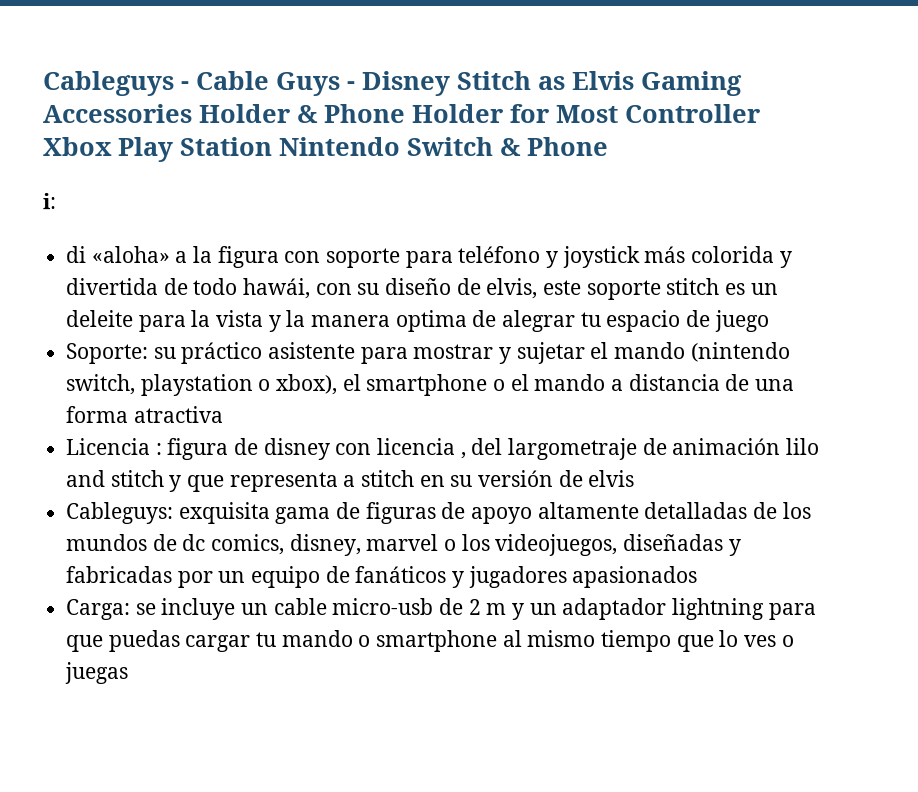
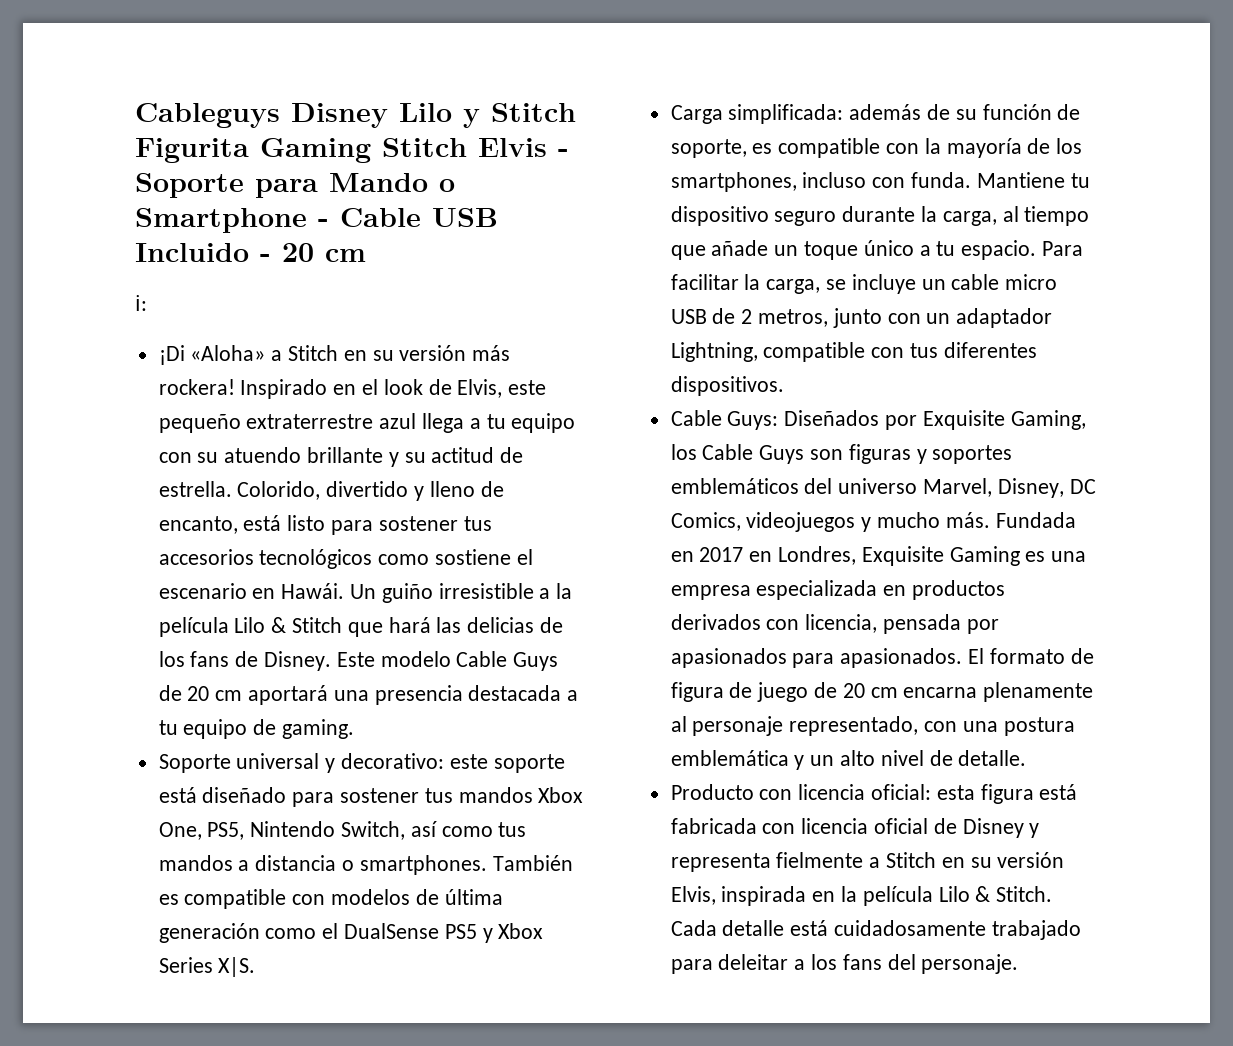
[181,71,742,96] [43,104,760,123] [43,137,608,162] [43,192,56,210] [66,246,792,268] [66,278,778,300] [66,310,769,332] [66,342,790,364] [66,374,795,396] [66,406,223,423] [66,438,820,460] [66,470,635,492] [66,502,811,524] [66,534,741,556] [66,566,698,588] [66,598,816,620] [66,630,794,652] [65,662,129,684] - Cable Guys - Disney Stitch as Elvis Gaming Accessories Holder & Phone Holder for Most Controller Xbox Play Station Nintendo Switch & Phone // ℹ: // di «aloha» a la figura con soporte para teléfono y joystick más colorida y divertida de todo hawái, con su diseño de elvis, este soporte stitch es un deleite para la vista y la manera optima de alegrar tu espacio de juego // Soporte: su práctico asistente para mostrar y sujetar el mando (nintendo switch, playstation o xbox), el smartphone o el mando a distancia de una forma atractiva // Licencia : figura de disney con licencia , del largometraje de animación lilo and stitch y que representa a stitch en su versión de elvis // Cableguys: exquisita gama de figuras de apoyo altamente detalladas de los mundos de dc comics, disney, marvel o los videojuegos, diseñadas y fabricadas por un equipo de fanáticos y jugadores apasionados // Carga: se incluye un cable micro-usb de 2 m y un adaptador lightning para que puedas cargar tu mando o smartphone al mismo tiempo que lo ves o juegas -> [291,103,576,128] [135,138,569,163] [135,173,455,198] [135,208,498,233] [135,243,366,262] [135,295,147,311] [158,345,511,365] [158,379,547,399] [158,413,576,433] [158,447,524,467] [158,481,504,501] [158,515,492,535] [158,549,533,569] [158,583,573,603] [158,617,564,637] [158,651,559,671] [158,685,579,705] [158,719,355,739] [158,753,565,773] [158,787,584,807] [158,821,527,840] [158,855,573,875] [158,889,503,909] [158,923,544,943] [158,957,256,977] [670,104,1081,124] [670,138,1083,158] [670,172,1090,192] [670,206,1090,226] [670,240,1084,260] [670,274,1058,294] [670,308,1053,328] [670,342,1037,362] [670,376,784,396] [670,410,1086,430] [670,444,1013,464] [670,478,1096,498] [670,512,1076,532] [670,546,1087,566] [670,580,1006,600] [670,614,999,634] [670,648,1094,668] [670,682,1094,702] [670,716,1075,736] [670,750,1027,770] [670,784,1078,804] [670,818,1040,838] [670,852,1065,872] [670,886,1053,906] [670,920,1081,940] [670,954,1019,974] Disney Lilo y Stitch Figurita Gaming Stitch Elvis - Soporte para Mando o Smartphone - Cable USB Incluido - 20 cm // ℹ: // ¡Di «Aloha» a Stitch en su versión más rockera! Inspirado en el look de Elvis, este pequeño extraterrestre azul llega a tu equipo con su atuendo brillante y su actitud de estrella. Colorido, divertido y lleno de encanto, está listo para sostener tus accesorios tecnológicos como sostiene el escenario en Hawái. Un guiño irresistible a la película Lilo & Stitch que hará las delicias de los fans de Disney. Este modelo Cable Guys de 20 cm aportará una presencia destacada a tu equipo de gaming. // Soporte universal y decorativo: este soporte está diseñado para sostener tus mandos Xbox One, PS5, Nintendo Switch, así como tus mandos a distancia o smartphones. También es compatible con modelos de última generación como el DualSense PS5 y Xbox Series X|S. // Carga simplificada: además de su función de soporte, es compatible con la mayoría de los smartphones, incluso con funda. Mantiene tu dispositivo seguro durante la carga, al tiempo que añade un toque único a tu espacio. Para facilitar la carga, se incluye un cable micro USB de 2 metros, junto con un adaptador Lightning, compatible con tus diferentes dispositivos. // Cable Guys: Diseñados por Exquisite Gaming, los Cable Guys son figuras y soportes emblemáticos del universo Marvel, Disney, DC Comics, videojuegos y mucho más. Fundada en 2017 en Londres, Exquisite Gaming es una empresa especializada en productos derivados con licencia, pensada por apasionados para apasionados. El formato de figura de juego de 20 cm encarna plenamente al personaje representado, con una postura emblemática y un alto nivel de detalle. // Producto con licencia oficial: esta figura está fabricada con licencia oficial de Disney y representa fielmente a Stitch en su versión Elvis, inspirada en la película Lilo & Stitch. Cada detalle está cuidadosamente trabajado para deleitar a los fans del personaje.

